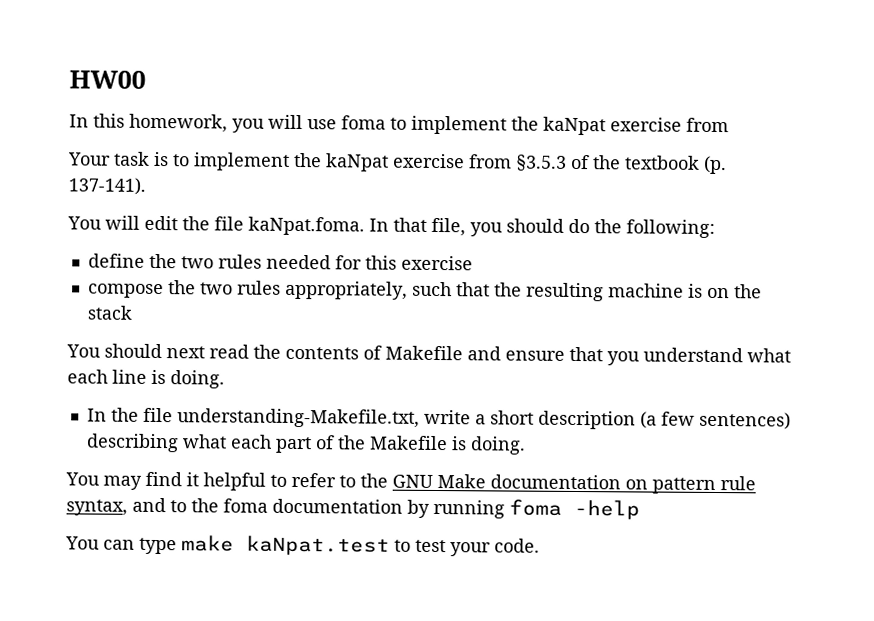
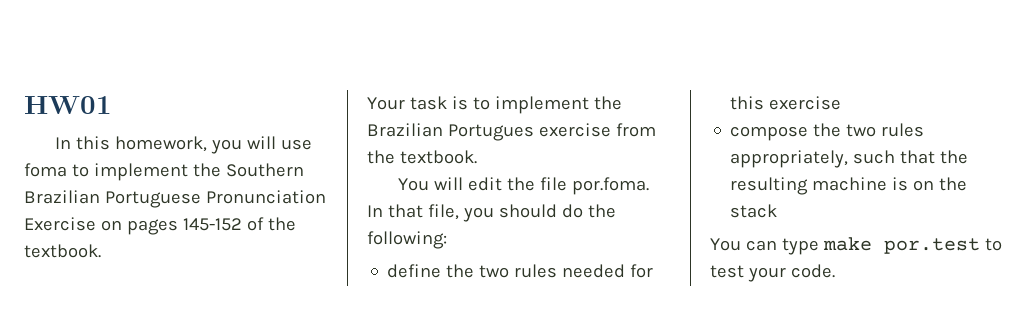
[69,70,146,89] HW00 -> [24,96,112,114] HW01
[543,116,729,136] kaNpat exercise from -> [225,163,304,177] [24,190,326,208] [24,217,296,235] [24,244,101,258] Southern Brazilian Portuguese Pronunciation Exercise on pages 145-152 of the textbook.
[325,153,727,175] [68,177,146,195] kaNpat exercise from §3.5.3 of the textbook (p. 137-141). -> [367,123,656,141] [367,150,477,164] Brazilian Portugues exercise from the textbook.
[248,216,365,236] kaNpat.foma. -> [572,177,650,195] por.foma.
[66,343,791,366] [67,369,225,389] [86,407,791,430] [85,433,526,455] [65,471,756,494] [66,497,640,520] // You should next read the contents of Makefile and ensure that you understand what each line is doing. // In the file understanding-Makefile.txt, write a short description (a few sentences) describing what each part of the Makefile is doing. // You may find it helpful to refer to the GNU Make documentation on pattern rule syntax, and to the foma documentation by running foma -help -> (778, 211) none
[246,535,390,556] kaNpat.test -> [883,238,980,254] por.test

